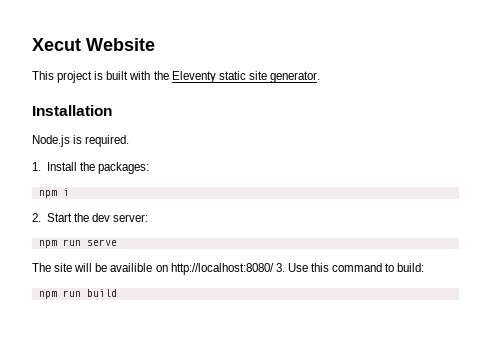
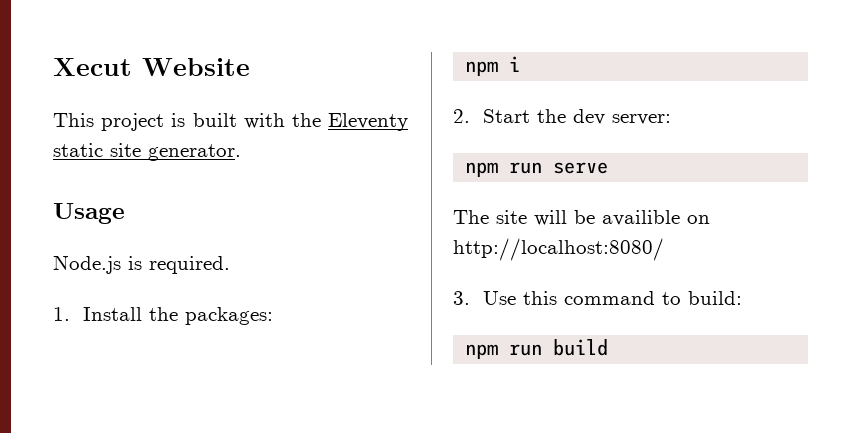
[32,105,112,116] Installation -> [53,203,125,224] Usage
(274, 269) none -> (664, 249) //

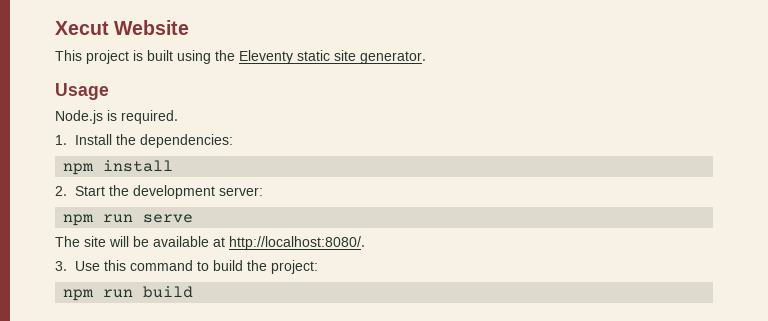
[243,113,285,129] with -> [177,50,211,64] using
[185,307,274,325] [465,56,521,76] packages: // npm i -> [139,134,233,148] [63,160,174,175] dependencies: // npm install
[573,109,606,125] dev -> [132,185,215,199] development
[602,210,710,226] [453,238,664,261] availible on http://localhost:8080/ -> [153,236,365,250] available at http://localhost:8080/.
[688,291,743,305] build: -> [212,260,318,274] build the project:

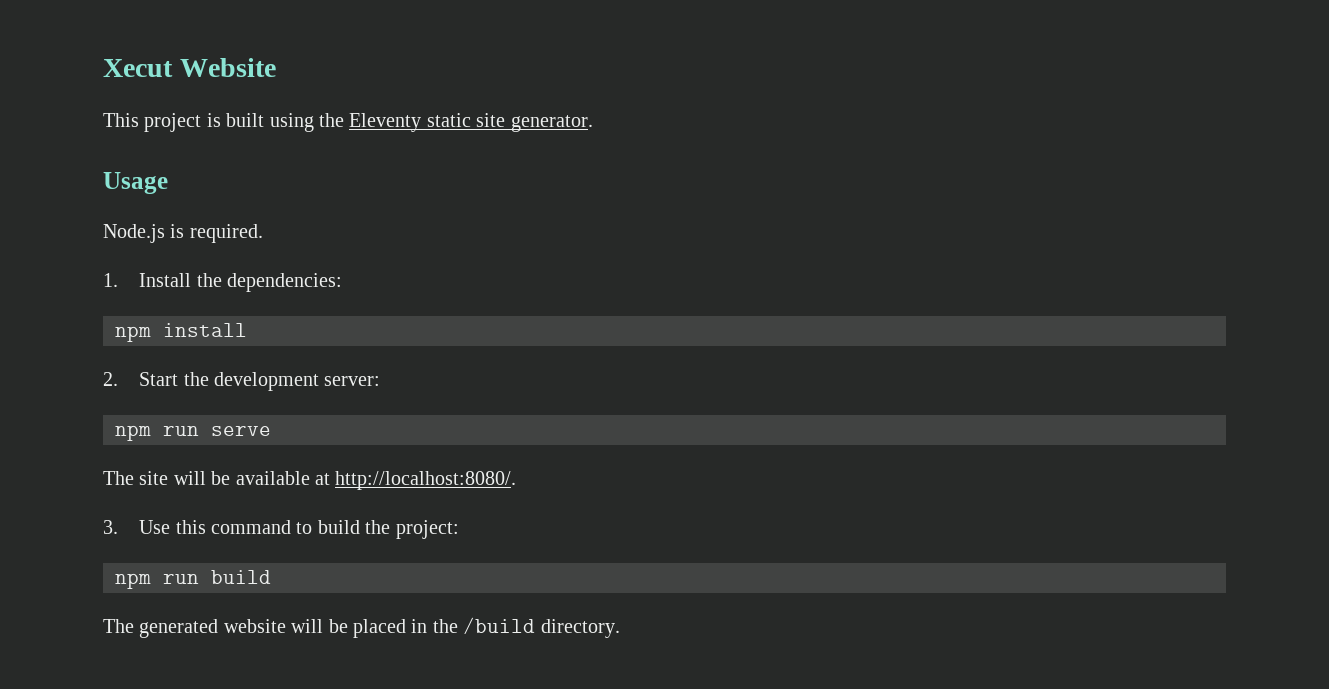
(194, 292) none -> [103,617,620,638] // The generated website will be placed in the /build directory.

